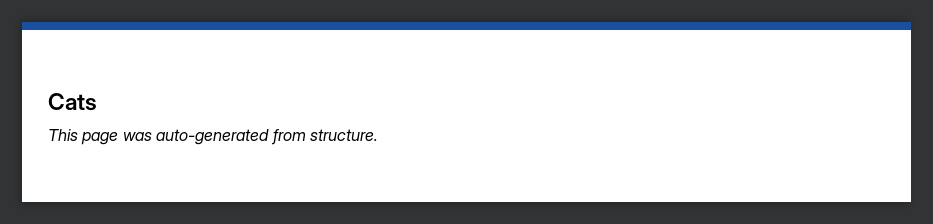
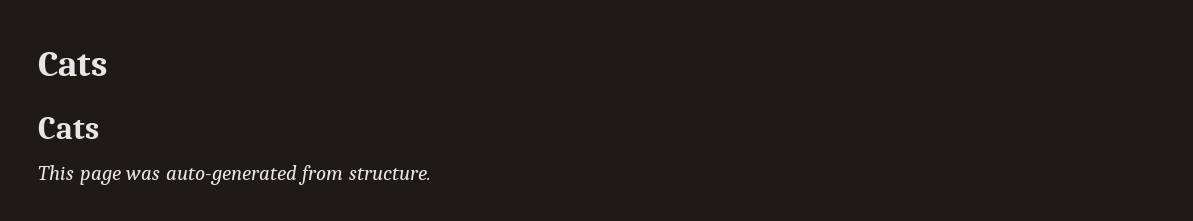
[48,93,97,111] Cats -> [38,52,107,76] [38,117,99,139] Cats // Cats

